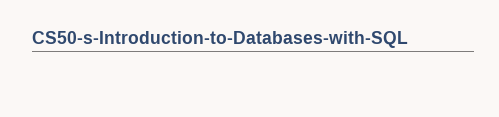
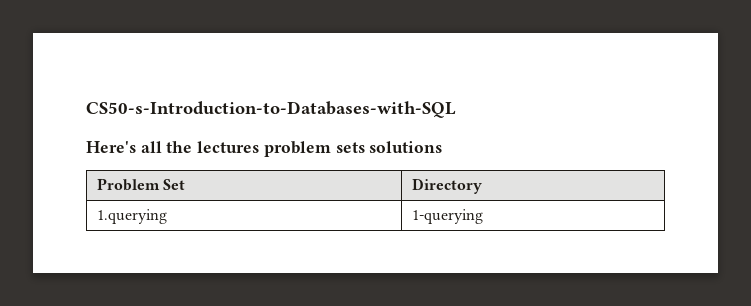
(408, 39) none -> [86,141,443,157] [96,178,185,191] [411,178,482,194] [96,209,167,224] [411,209,483,224] // Here's all the lectures problem sets solutions // Problem Set | Directory // 1.querying | 1-querying

